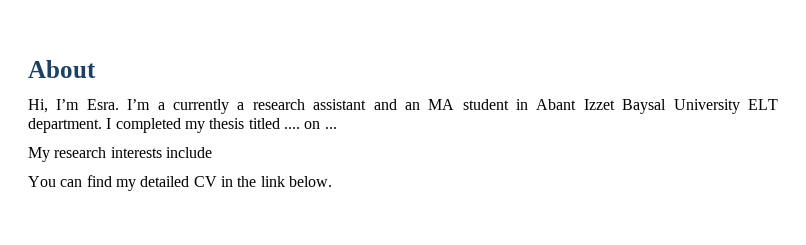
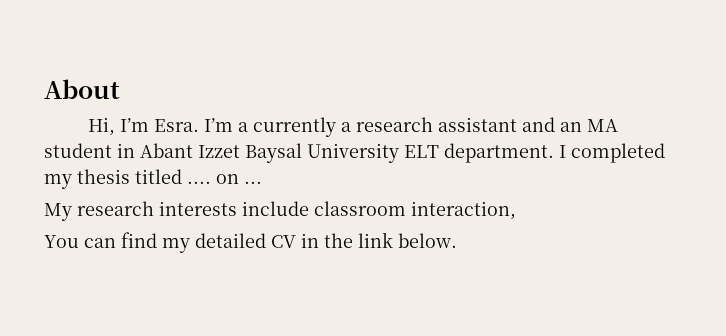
(212, 152) none -> [314,201,516,220] classroom interaction,

